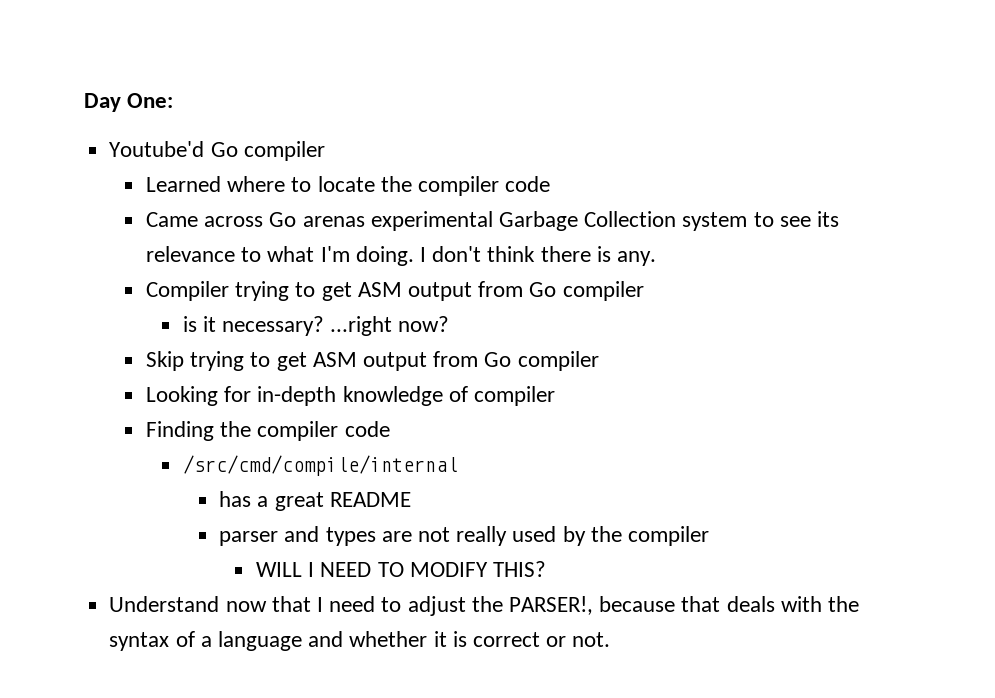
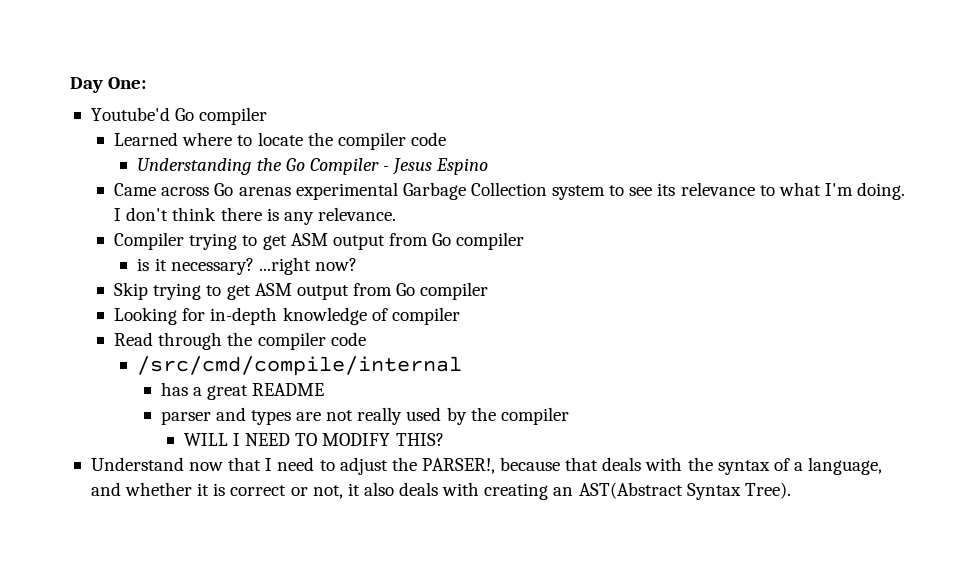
(551, 184) none -> [137,158,489,175] // Understanding the Go Compiler - Jesus Espino
[617,251,657,266] any. -> [283,207,396,225] any relevance.
[145,421,214,441] Finding -> [114,332,223,350] Read through
[217,631,302,651] language -> [808,457,883,475] language,
[572,632,611,647] not. -> [312,482,791,500] not, it also deals with creating an AST(Abstract Syntax Tree).

